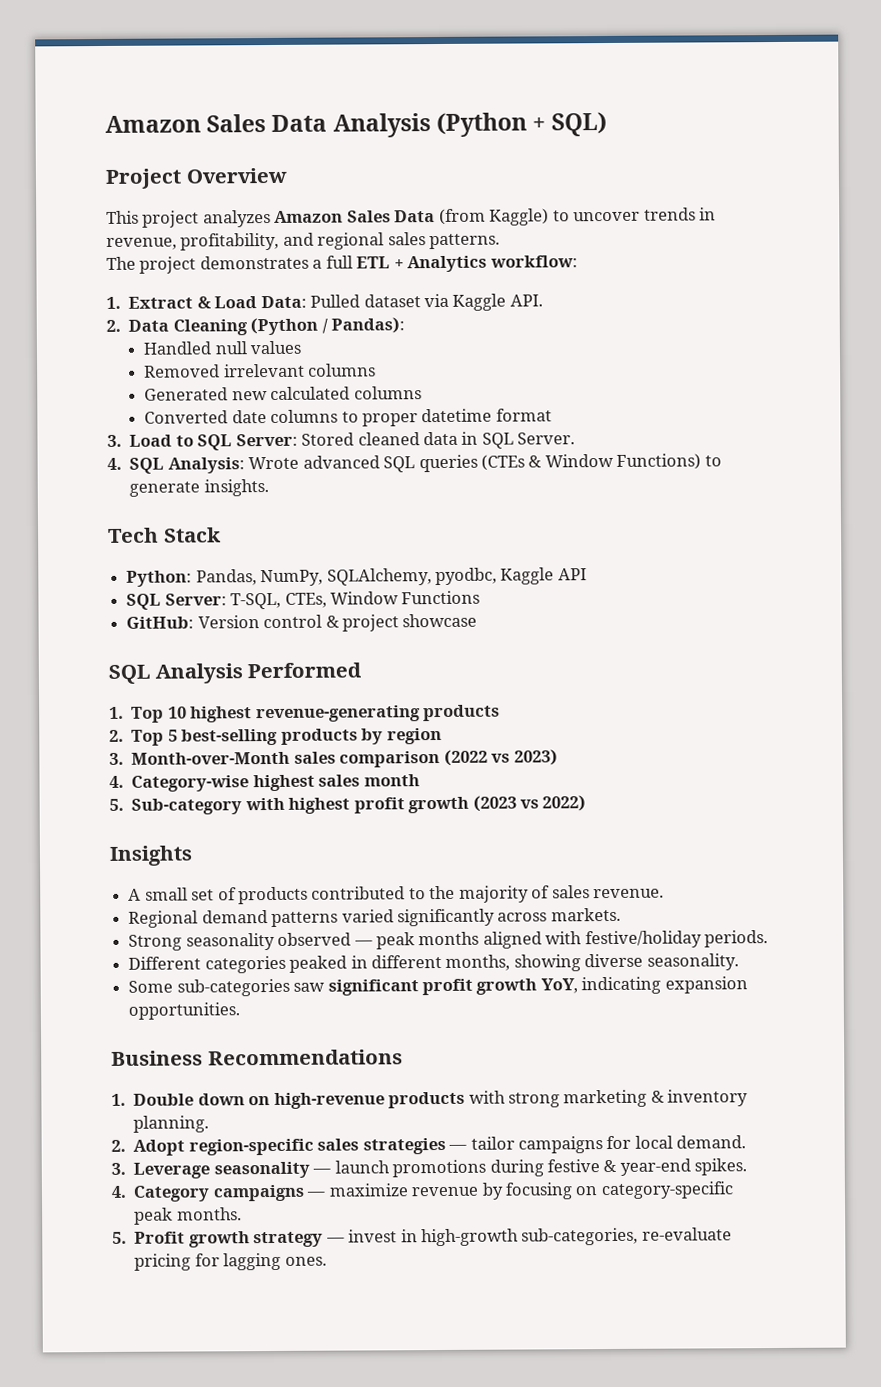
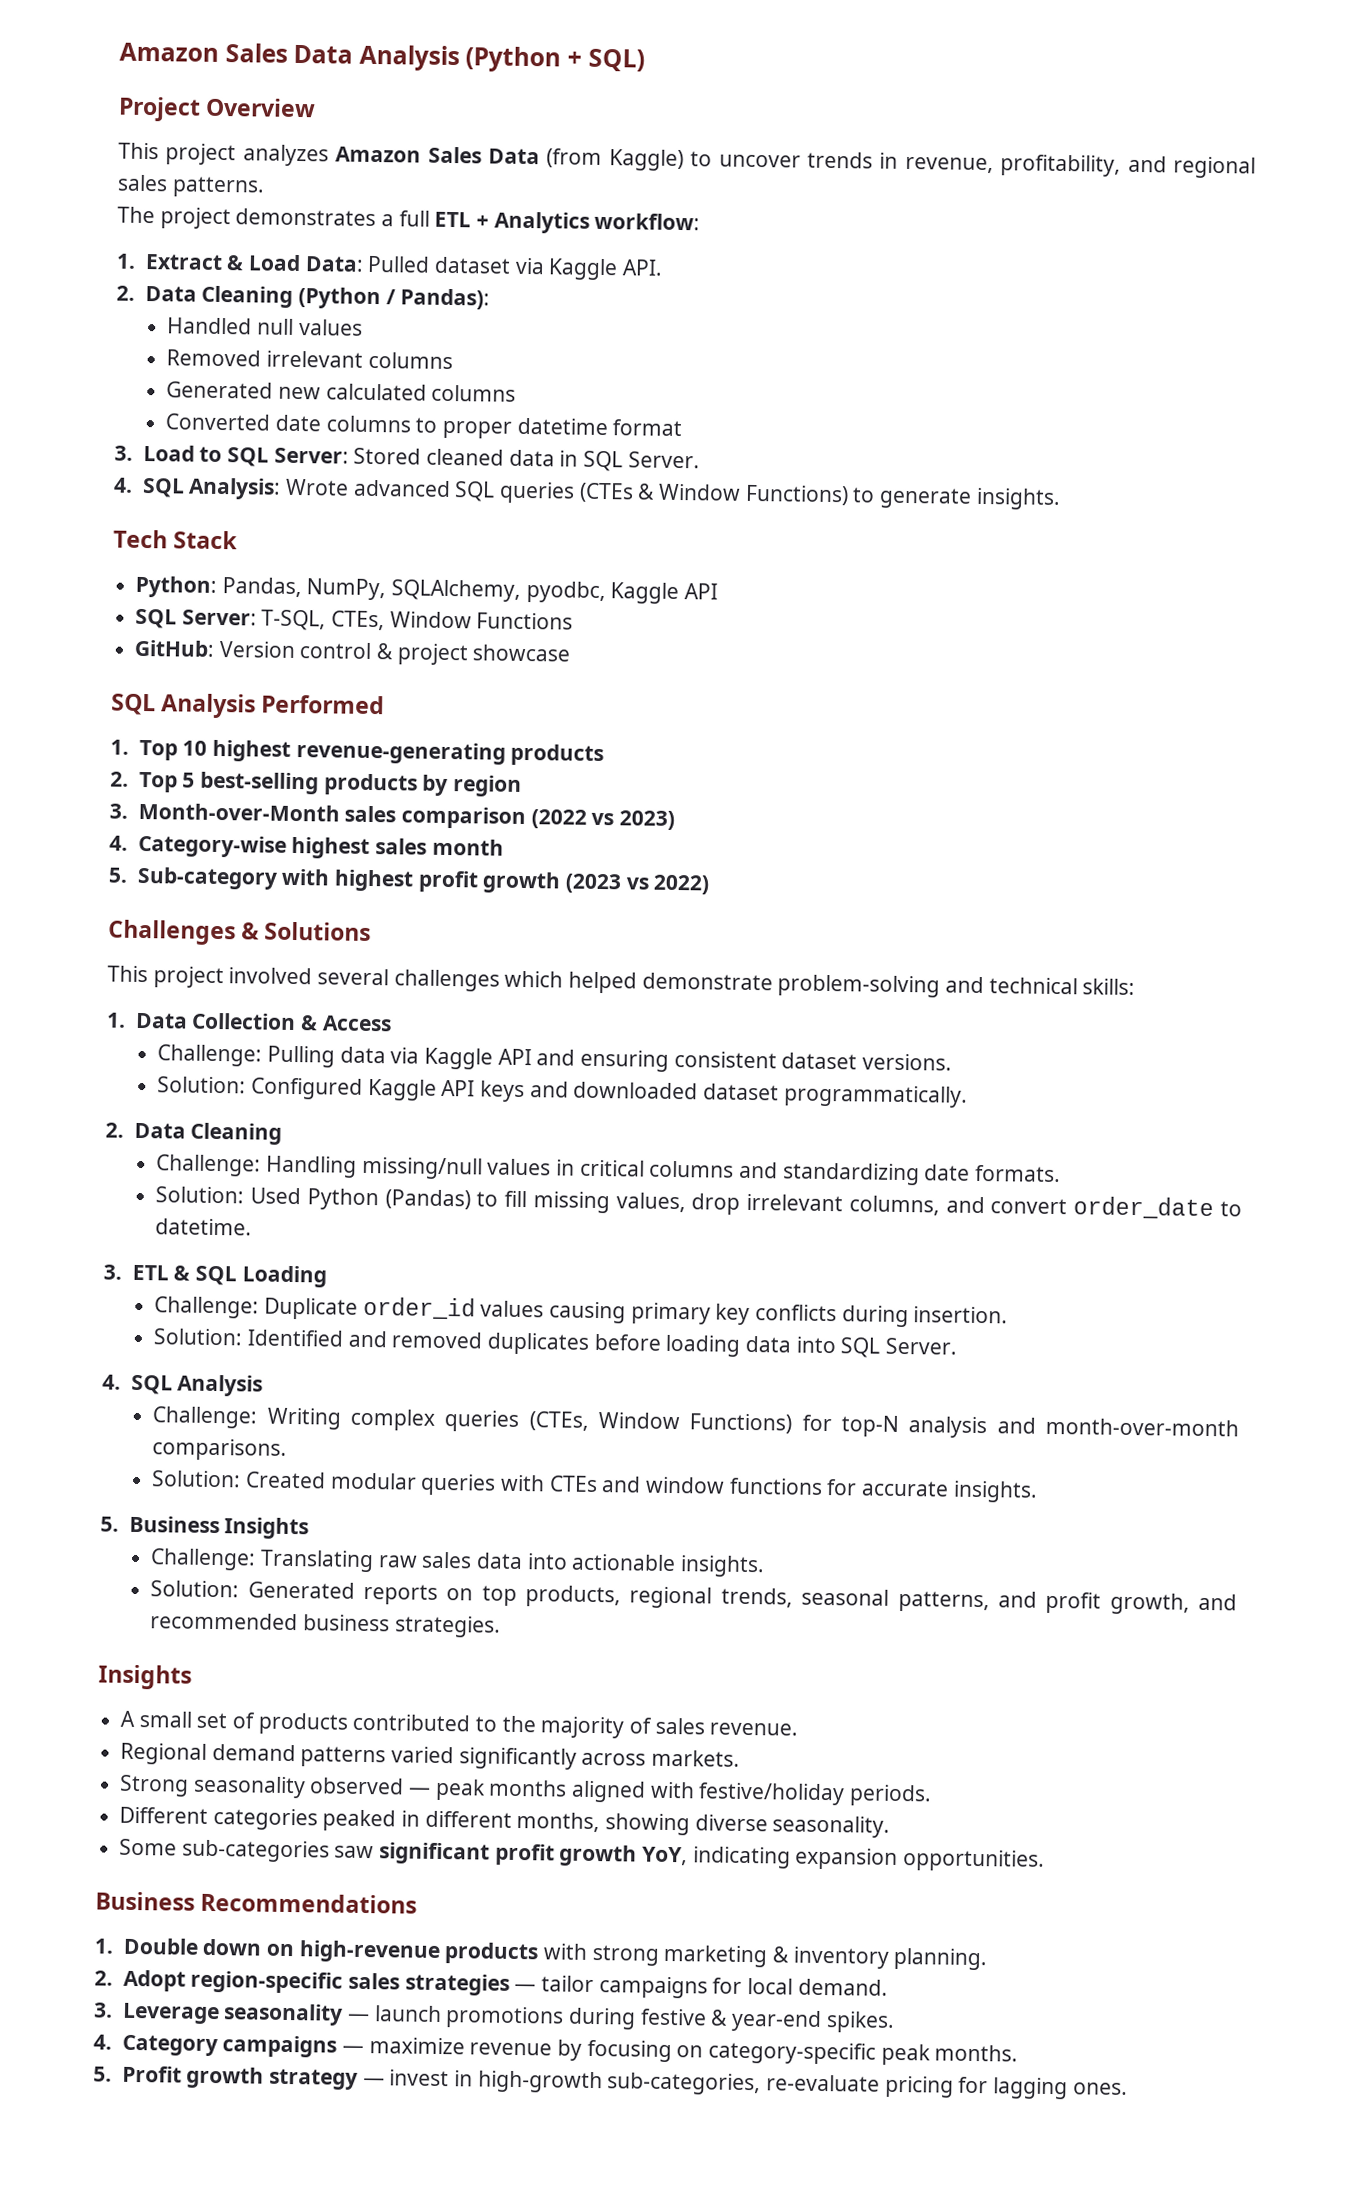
(587, 803) none -> [108,919,372,946] [107,965,1136,998] [106,1012,392,1032] [157,1044,952,1072] [157,1076,968,1108] [105,1122,283,1145] [156,1154,1061,1186] [155,1186,1242,1220] [155,1218,253,1236] [103,1264,327,1288] [154,1296,1009,1328] [153,1328,957,1358] [102,1374,264,1397] [152,1406,1239,1439] [152,1438,288,1461] [151,1470,1038,1503] [100,1515,310,1540] [150,1548,765,1578] [150,1580,1237,1615] [150,1612,501,1638] // Challenges & Solutions // This project involved several challenges which helped demonstrate problem-solving and technical skills: // 1. Data Collection & Access // Challenge: Pulling data via Kaggle API and ensuring consistent dataset versions. // Solution: Configured Kaggle API keys and downloaded dataset programmatically. // 2. Data Cleaning // Challenge: Handling missing/null values in critical columns and standardizing date formats. // Solution: Used Python (Pandas) to fill missing values, drop irrelevant columns, and convert order_date to datetime. // 3. ETL & SQL Loading // Challenge: Duplicate order_id values causing primary key conflicts during insertion. // Solution: Identified and removed duplicates before loading data into SQL Server. // 4. SQL Analysis // Challenge: Writing complex queries (CTEs, Window Functions) for top-N analysis and month-over-month comparisons. // Solution: Created modular queries with CTEs and window functions for accurate insights. // 5. Business Insights // Challenge: Translating raw sales data into actionable insights. // Solution: Generated reports on top products, regional trends, seasonal patterns, and profit growth, and recommended business strategies.

